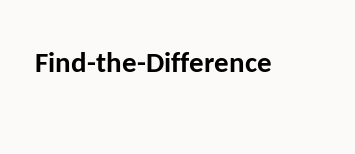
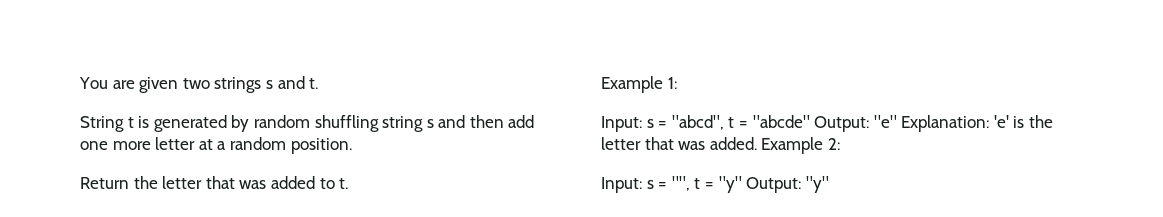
[35,52,272,72] Find-the-Difference -> [79,76,319,93] [80,115,535,132] [80,137,352,154] [80,176,349,189] [601,76,677,93] [601,115,1054,132] [601,137,840,154] [601,176,829,193] You are given two strings s and t. // String t is generated by random shuffling string s and then add one more letter at a random position. // Return the letter that was added to t. // Example 1: // Input: s = "abcd", t = "abcde" Output: "e" Explanation: 'e' is the letter that was added. Example 2: // Input: s = "", t = "y" Output: "y"

